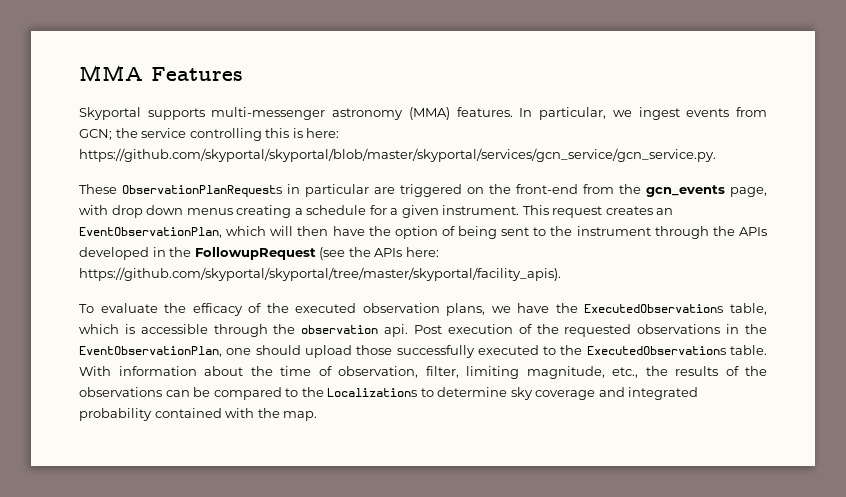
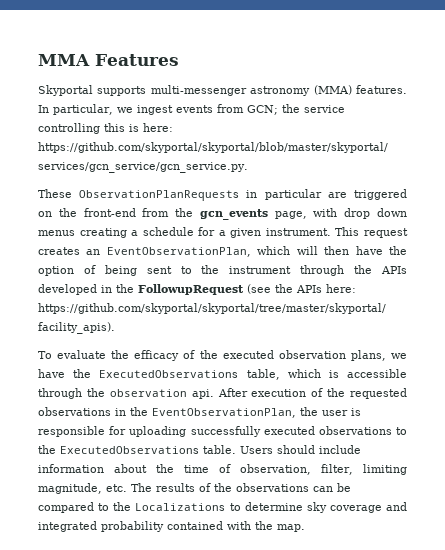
[414,325,442,334] Post -> [217,388,248,397] After
[226,345,393,358] one should upload those -> [300,407,361,416] [38,426,187,437] the user is responsible for uploading
(539, 350) none -> [318,426,392,435] observations
[79,366,111,376] With -> [240,445,361,454] Users should include
[612,366,668,378] etc., the -> [106,483,152,492] etc. The

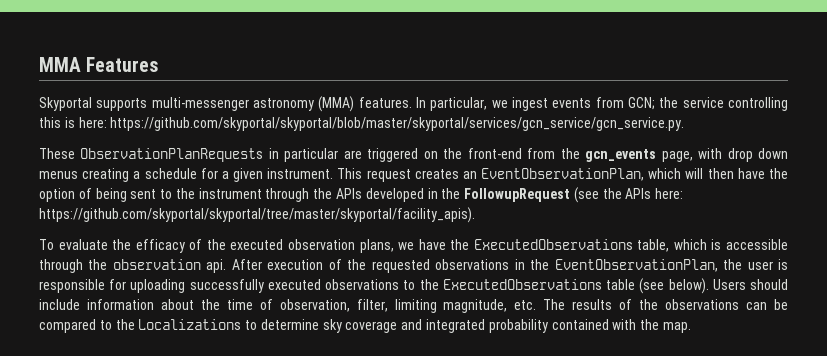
[203,445,236,454] table. -> [606,278,709,294] table (see below).

